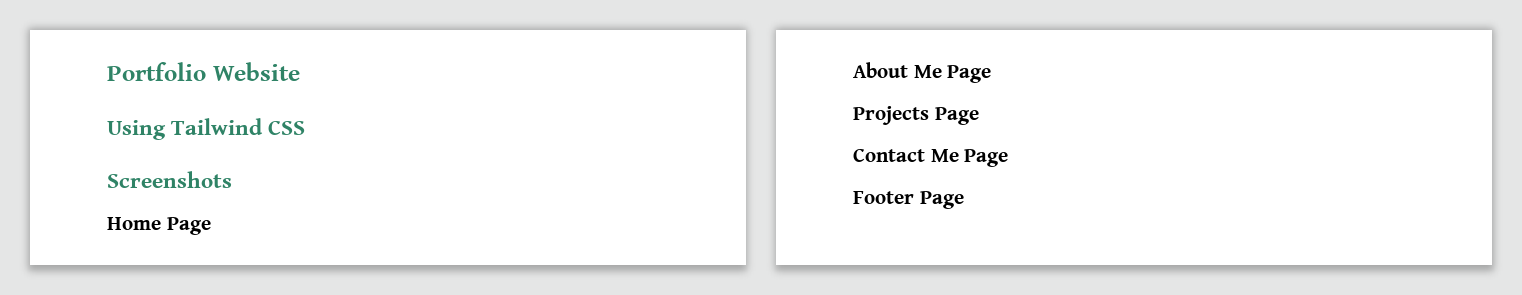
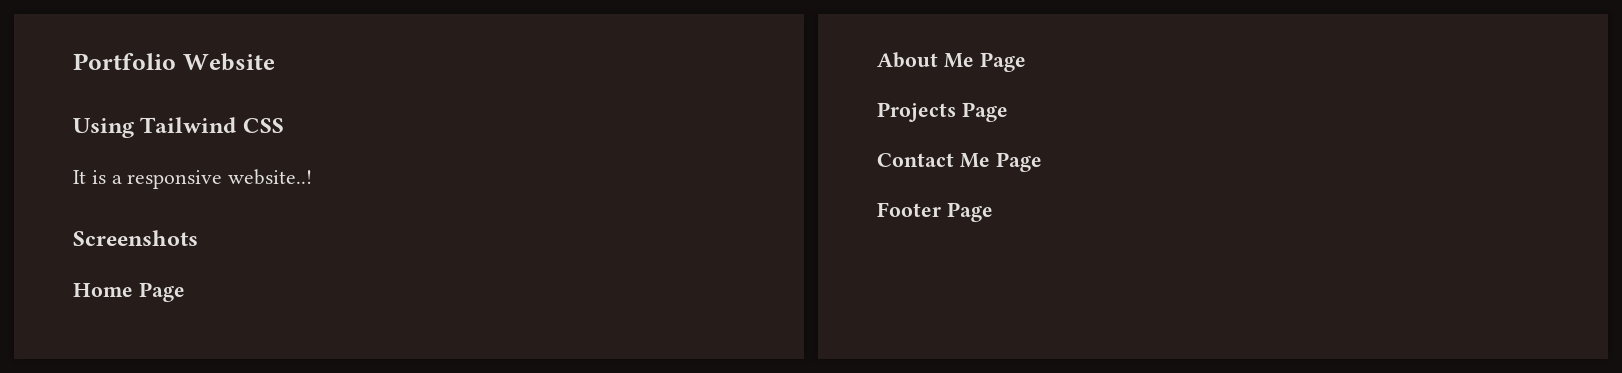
(306, 127) none -> [73,169,313,189] // It is a responsive website..!

